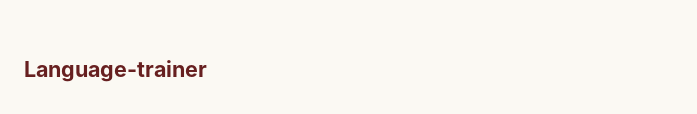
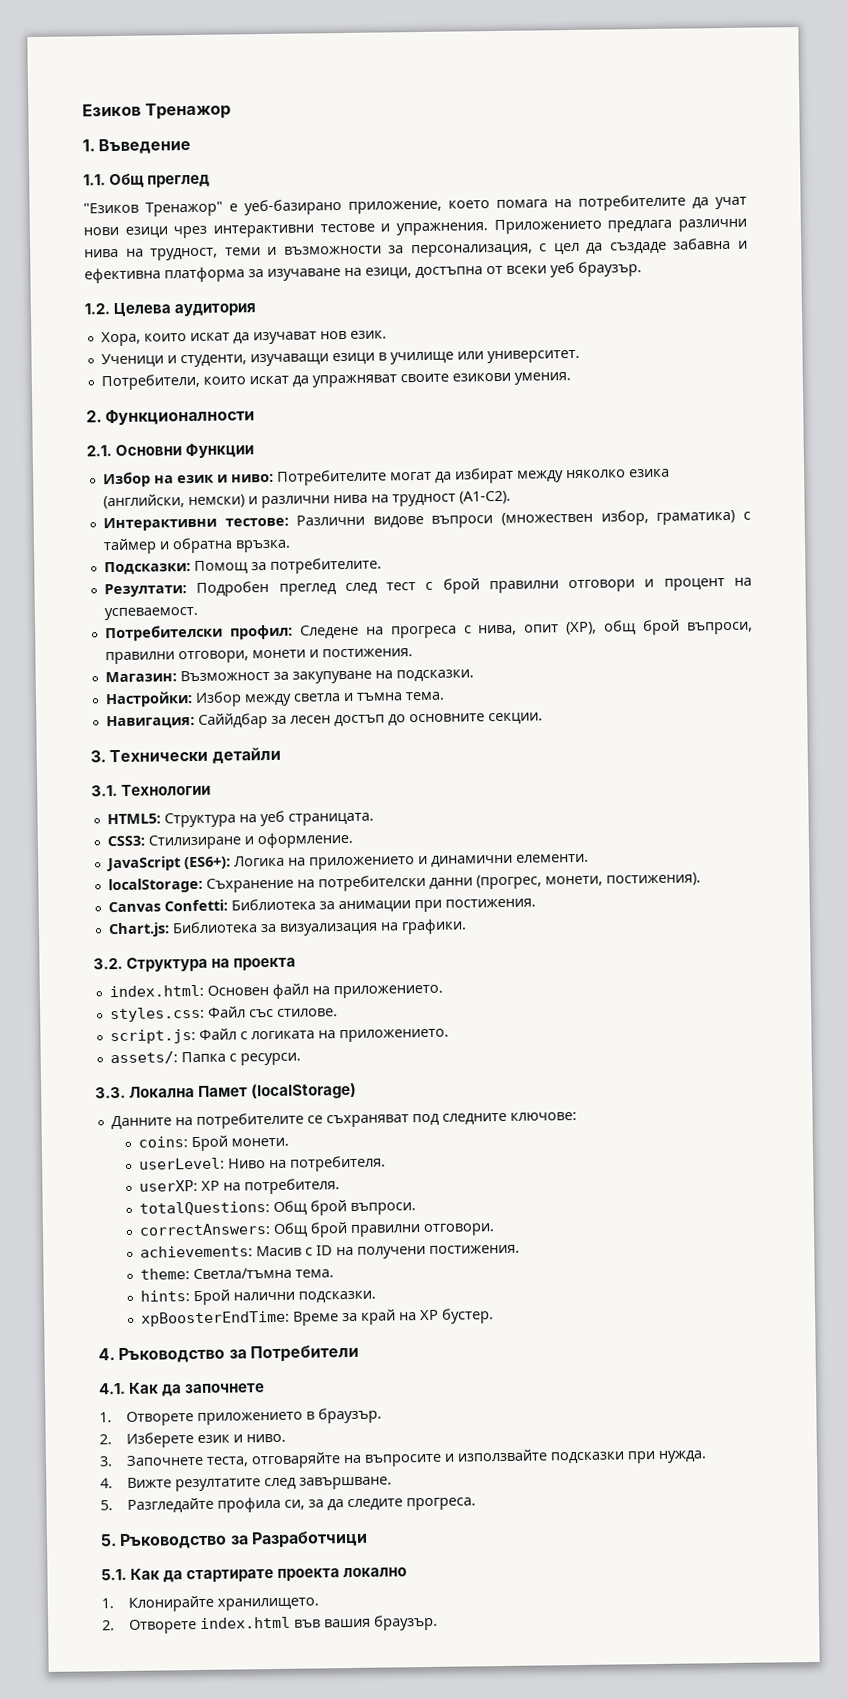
[24,60,207,82] Language-trainer -> [82,102,232,120] [82,137,192,155] [83,173,211,189] [83,194,747,217] [83,218,747,239] [84,237,749,261] [84,261,642,284] [84,302,257,318] [100,330,387,347] [100,349,580,368] [100,372,571,391] [86,407,256,426] [86,442,255,459] [102,467,670,488] [102,490,511,510] [102,509,752,532] [102,537,291,555] [103,557,382,576] [103,577,752,598] [103,606,198,621] [104,619,753,642] [104,648,413,665] [104,669,474,684] [104,691,445,708] [105,712,543,730] [90,746,281,764] [91,783,212,797] [106,810,374,828] [106,831,353,850] [105,853,589,872] [107,872,701,894] [107,898,536,913] [107,918,467,938] [93,956,297,972] [108,983,443,999] [109,1006,338,1023] [109,1028,449,1045] [109,1051,301,1066] [95,1082,358,1100] [110,1112,577,1130] [138,1135,290,1152] [139,1155,387,1172] [139,1178,341,1195] [139,1200,417,1216] [139,1222,496,1238] [140,1244,521,1259] [140,1267,335,1280] [140,1289,377,1306] [141,1308,495,1327] [98,1344,359,1364] [98,1382,266,1397] [99,1407,383,1426] [99,1432,287,1448] [99,1449,708,1469] [100,1476,393,1492] [100,1496,477,1513] [100,1530,368,1550] [101,1567,408,1583] [101,1595,320,1612] [102,1614,439,1634] Езиков Тренажор // 1. Въведение // 1.1. Общ преглед // "Езиков Тренажор" е уеб-базирано приложение, което помага на потребителите да учат нови езици чрез интерактивни тестове и упражнения. Приложението предлага различни нива на трудност, теми и възможности за персонализация, с цел да създаде забавна и ефективна платформа за изучаване на езици, достъпна от всеки уеб браузър. // 1.2. Целева аудитория // Хора, които искат да изучават нов език. // Ученици и студенти, изучаващи езици в училище или университет. // Потребители, които искат да упражняват своите езикови умения. // 2. Функционалности // 2.1. Основни Функции // Избор на език и ниво: Потребителите могат да избират между няколко езика (английски, немски) и различни нива на трудност (A1-C2). // Интерактивни тестове: Различни видове въпроси (множествен избор, граматика) с таймер и обратна връзка. // Подсказки: Помощ за потребителите. // Резултати: Подробен преглед след тест с брой правилни отговори и процент на успеваемост. // Потребителски профил: Следене на прогреса с нива, опит (XP), общ брой въпроси, правилни отговори, монети и постижения. // Магазин: Възможност за закупуване на подсказки. // Настройки: Избор между светла и тъмна тема. // Навигация: Саййдбар за лесен достъп до основните секции. // 3. Технически детайли // 3.1. Технологии // HTML5: Структура на уеб страницата. // CSS3: Стилизиране и оформление. // JavaScript (ES6+): Логика на приложението и динамични елементи. // localStorage: Съхранение на потребителски данни (прогрес, монети, постижения). // Canvas Confetti: Библиотека за анимации при постижения. // Chart.js: Библиотека за визуализация на графики. // 3.2. Структура на проекта // index.html: Основен файл на приложението. // styles.css: Файл със стилове. // script.js: Файл с логиката на приложението. // assets/: Папка с ресурси. // 3.3. Локална Памет (localStorage) // Данните на потребителите се съхраняват под следните ключове: // coins: Брой монети. // userLevel: Ниво на потребителя. // userXP: XP на потребителя. // totalQuestions: Общ брой въпроси. // correctAnswers: Общ брой правилни отговори. // achievements: Масив с ID на получени постижения. // theme: Светла/тъмна тема. // hints: Брой налични подсказки. // xpBoosterEndTime: Време за край на XP бустер. // 4. Ръководство за Потребители // 4.1. Как да започнете // 1. Отворете приложението в браузър. // 2. Изберете език и ниво. // 3. Започнете теста, отговаряйте на въпросите и използвайте подсказки при нужда. // 4. Вижте резултатите след завършване. // 5. Разгледайте профила си, за да следите прогреса. // 5. Ръководство за Разработчици // 5.1. Как да стартирате проекта локално // 1. Клонирайте хранилището. // 2. Отворете index.html във вашия браузър.

